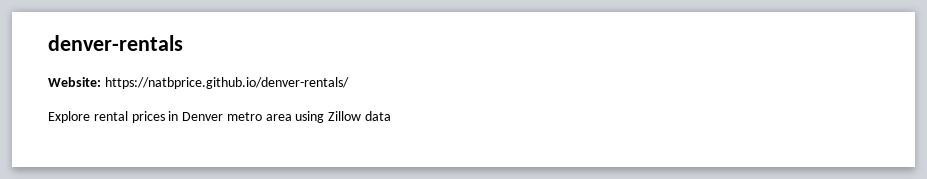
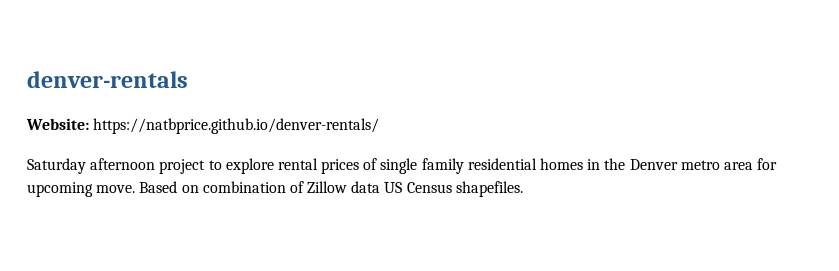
[48,111,392,123] Explore rental prices in Denver metro area using Zillow data -> [27,158,778,174] [27,181,523,197] Saturday afternoon project to explore rental prices of single family residential homes in the Denver metro area for upcoming move. Based on combination of Zillow data US Census shapefiles.

